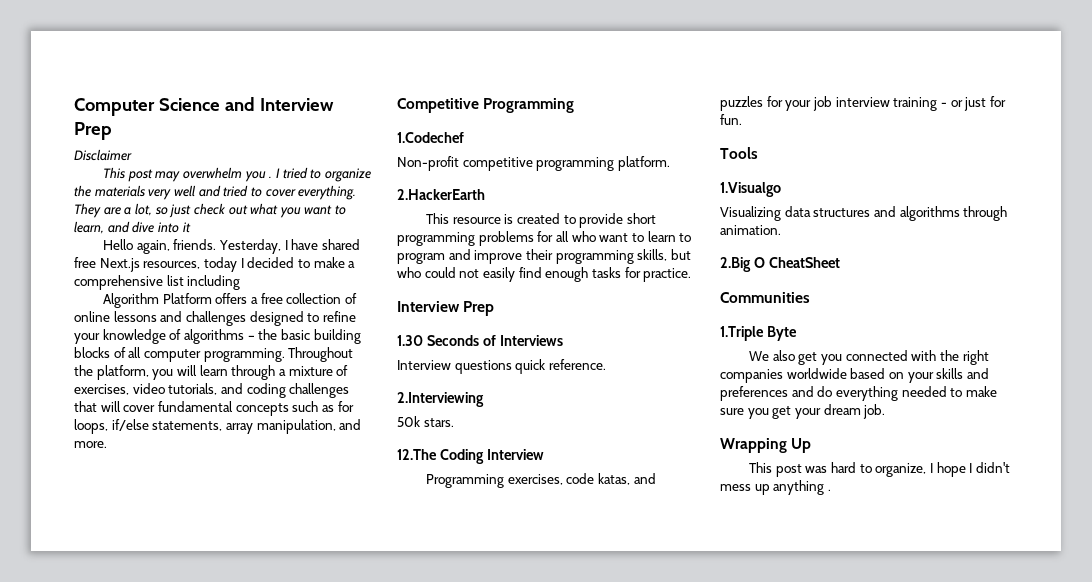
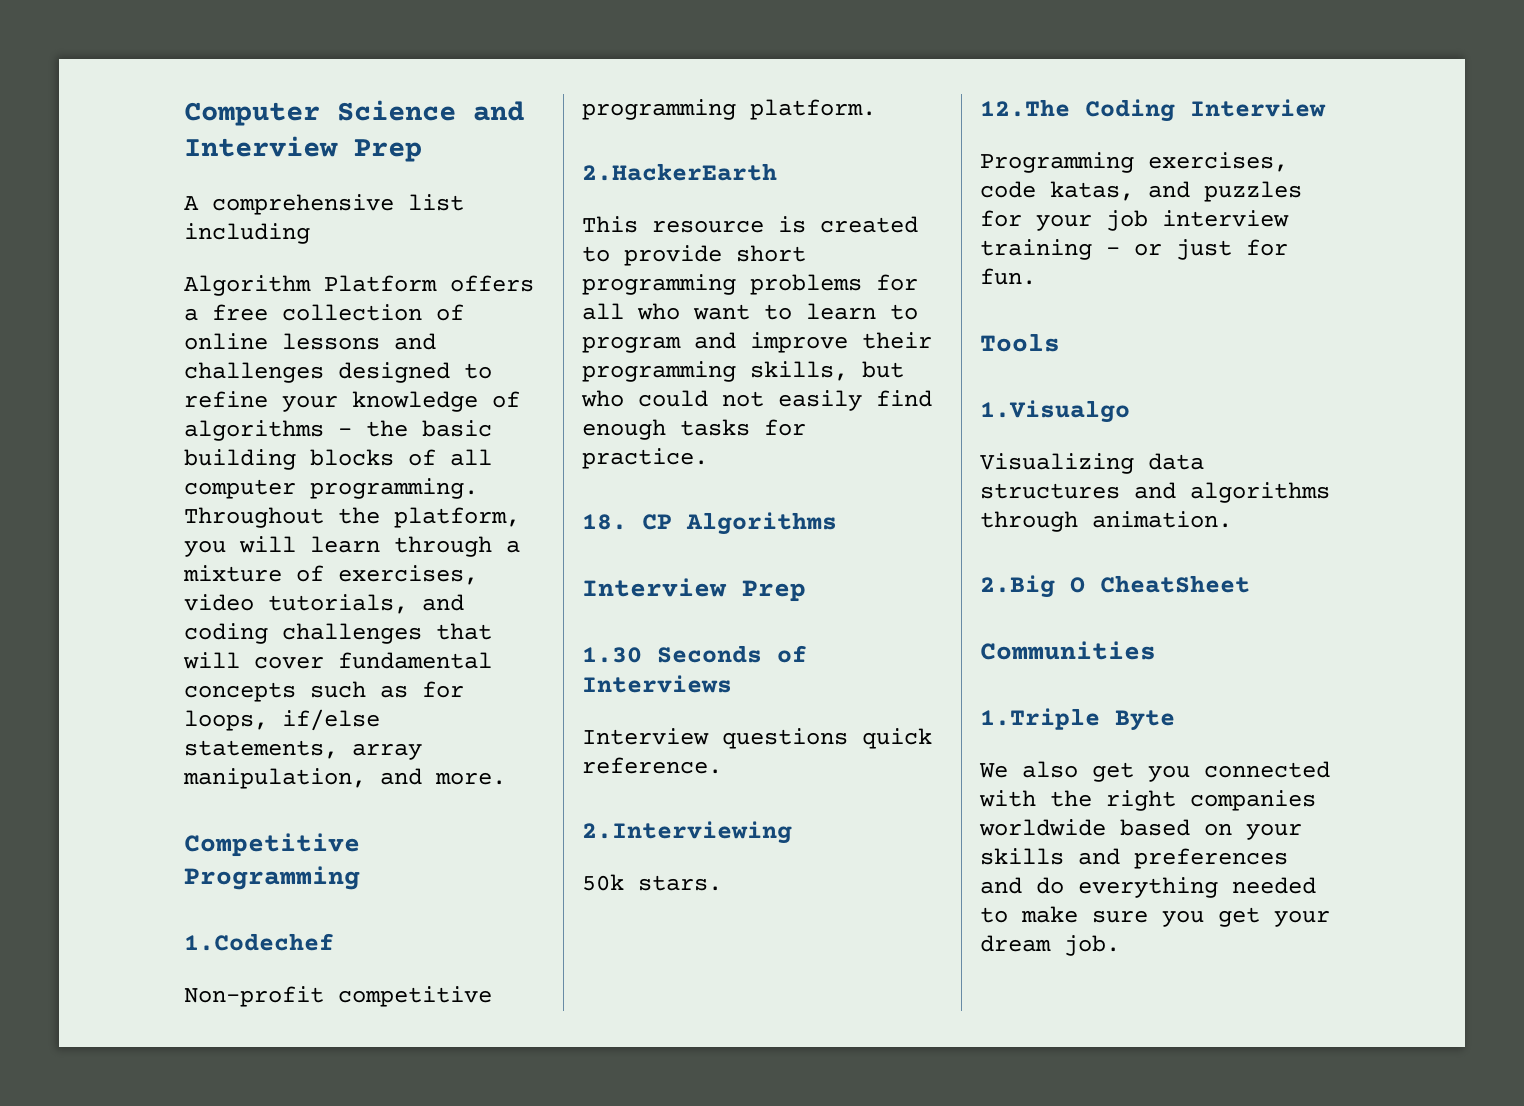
[74,149,132,161] [103,167,371,182] [74,185,357,200] [74,203,347,218] [74,221,191,234] [103,239,360,254] [74,257,356,272] Disclaimer // This post may overwhelm you . I tried to organize the materials very well and tried to cover everything. They are a lot, so just check out what you want to learn, and dive into it // Hello again, friends. Yesterday, I have shared free Next.js resources, today I decided to make a -> [184,196,199,210] A
(692, 275) none -> [582,512,837,535] // 18. CP Algorithms
[720,438,812,453] [749,462,1010,477] [720,480,831,495] // Wrapping Up // This post was hard to organize, I hope I didn't mess up anything . -> (1120, 945) none

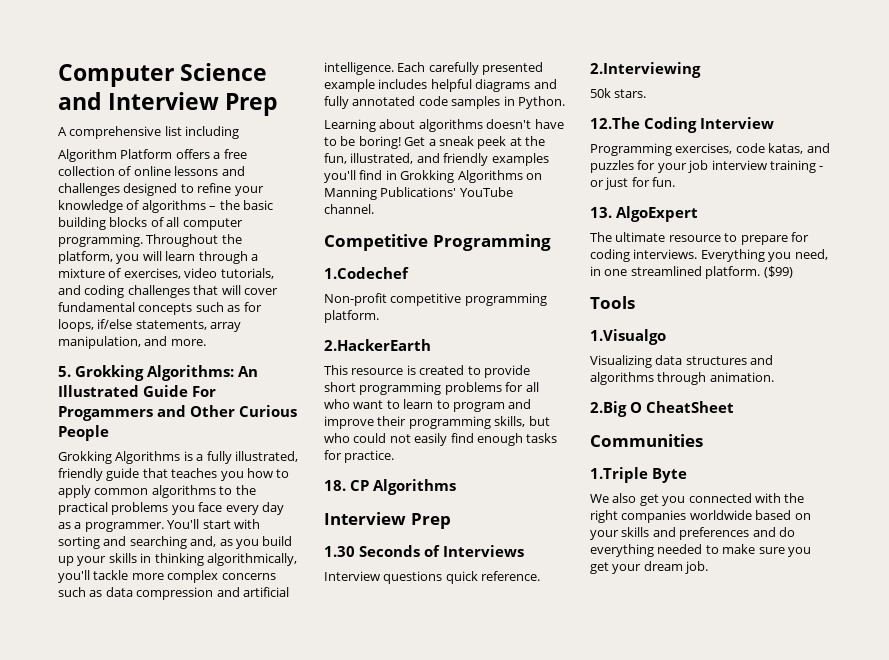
(506, 778) none -> [58,365,258,381] [58,385,216,397] [58,405,297,421] [58,425,109,441] [58,451,298,464] [58,468,290,481] [58,485,256,498] [58,502,284,515] [58,519,260,532] [58,536,293,549] [58,553,297,566] [58,570,276,583] [58,587,289,600] [324,62,544,75] [324,79,557,92] [324,96,565,109] [324,119,564,132] [324,136,545,149] [324,153,549,166] [324,170,542,183] [324,187,513,200] [324,204,374,214] // 5. Grokking Algorithms: An Illustrated Guide For Progammers and Other Curious People // Grokking Algorithms is a fully illustrated, friendly guide that teaches you how to apply common algorithms to the practical problems you face every day as a programmer. You'll start with sorting and searching and, as you build up your skills in thinking algorithmically, you'll tackle more complex concerns such as data compression and artificial intelligence. Each carefully presented example includes helpful diagrams and fully annotated code samples in Python. // Learning about algorithms doesn't have to be boring! Get a sneak peek at the fun, illustrated, and friendly examples you'll find in Grokking Algorithms on Manning Publications' YouTube channel.
(1036, 276) none -> [590,206,698,222] [590,232,809,245] [590,249,828,262] [590,266,793,279] // 13. AlgoExpert // The ultimate resource to prepare for coding interviews. Everything you need, in one streamlined platform. ($99)

